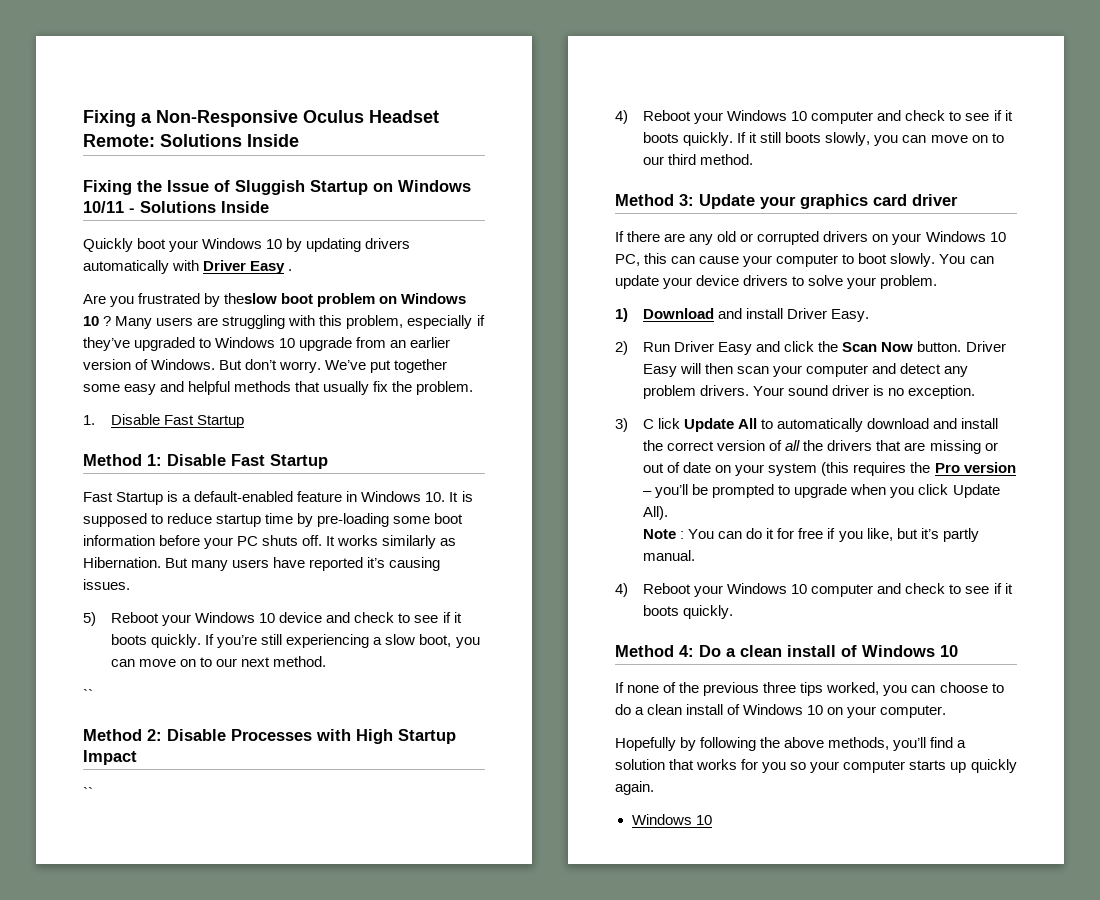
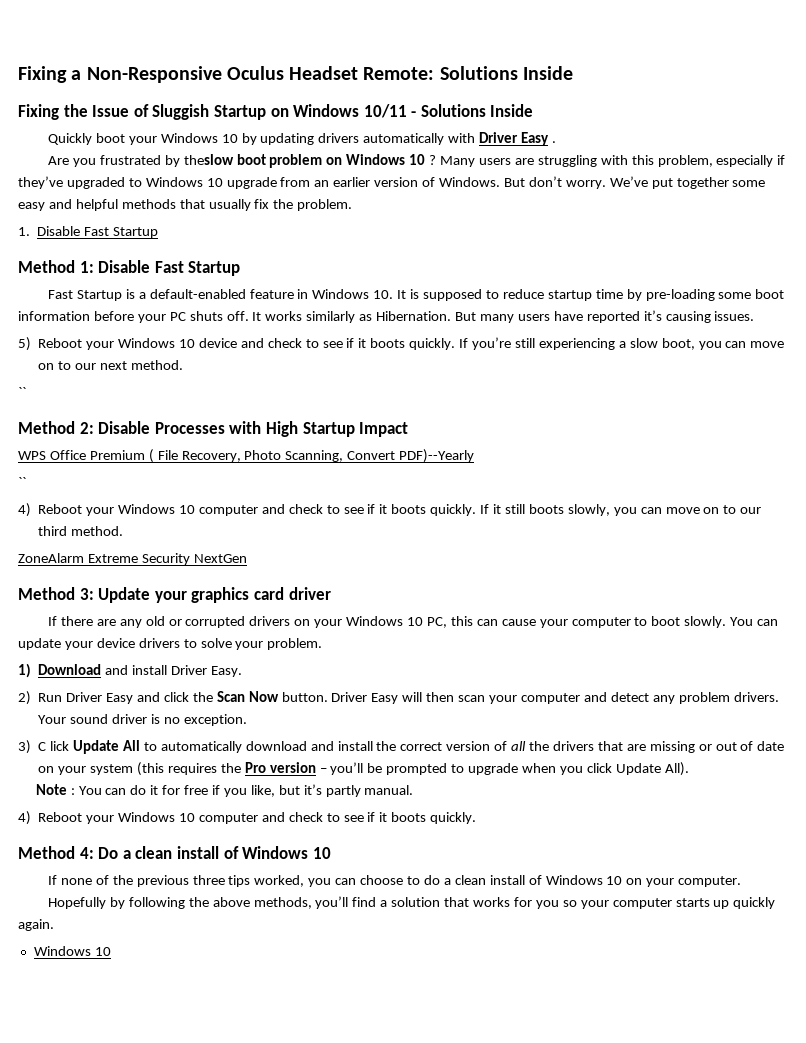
(137, 757) none -> [18,449,475,463] // WPS Office Premium ( File Recovery, Photo Scanning, Convert PDF)--Yearly
(754, 159) none -> [18,553,247,565] // ZoneAlarm Extreme Security NextGen

